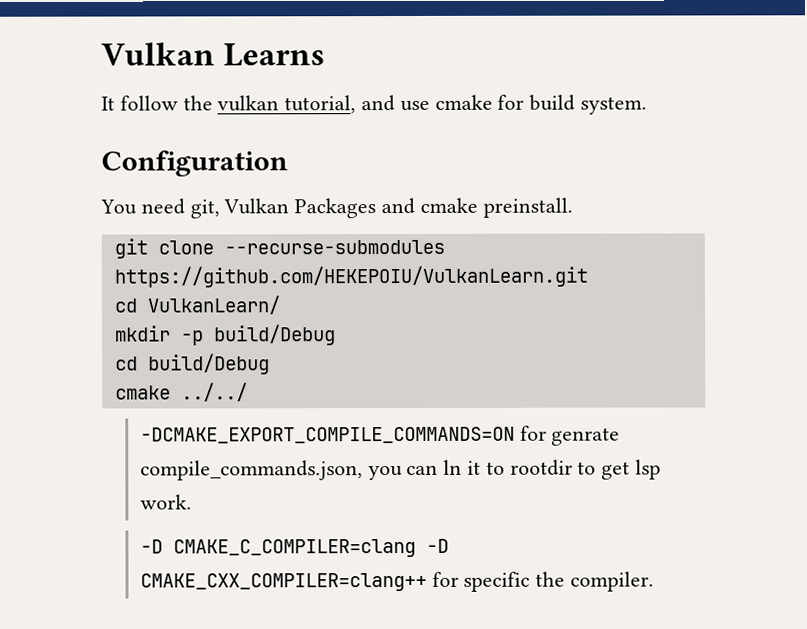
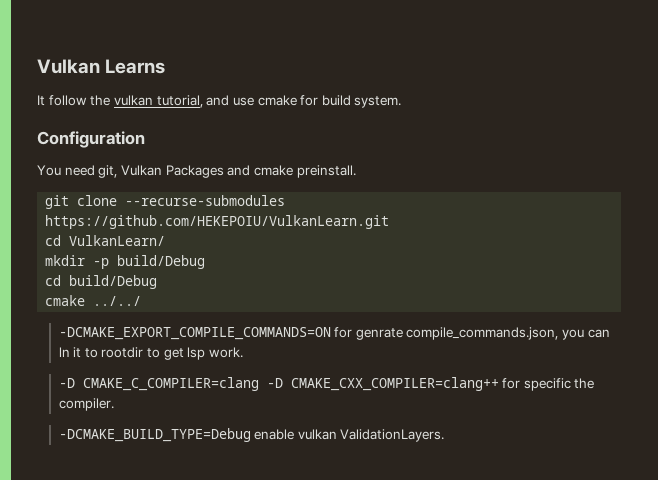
(655, 581) none -> [58,428,445,442] // -DCMAKE_BUILD_TYPE=Debug enable vulkan ValidationLayers.

